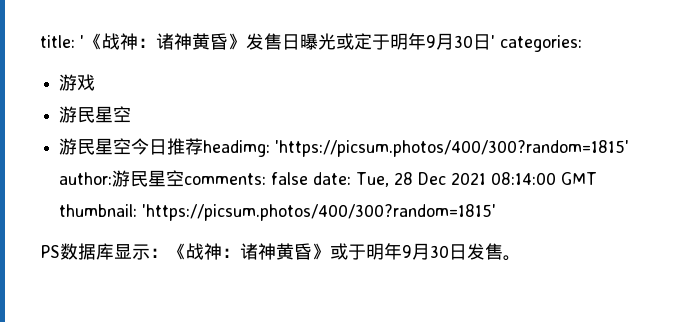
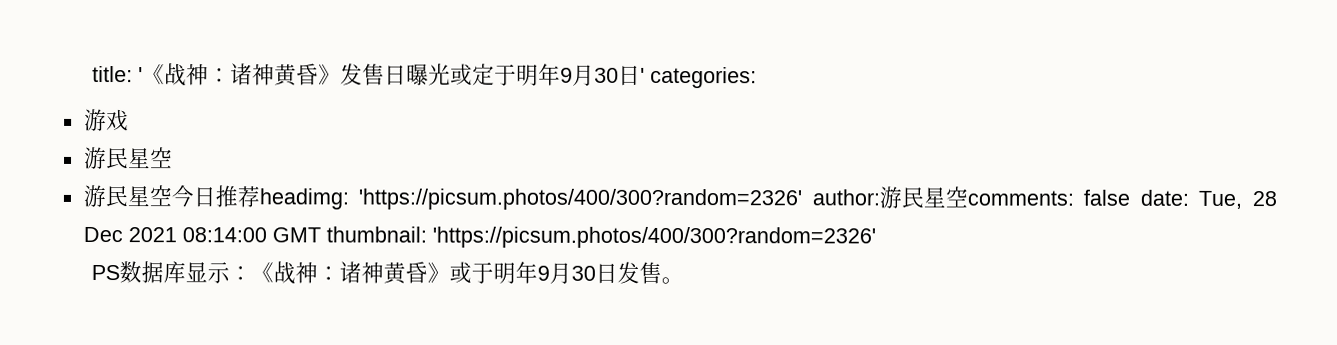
[275,140,630,157] 'https://picsum.photos/400/300?random=1815' -> [358,188,803,211] 'https://picsum.photos/400/300?random=2326'
[142,204,497,221] 'https://picsum.photos/400/300?random=1815' -> [431,226,876,249] 'https://picsum.photos/400/300?random=2326'

